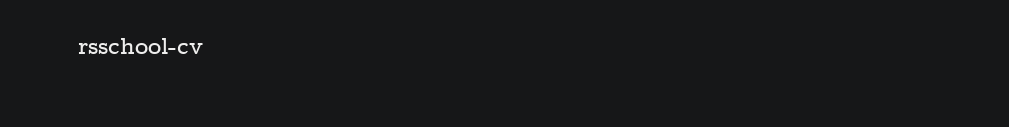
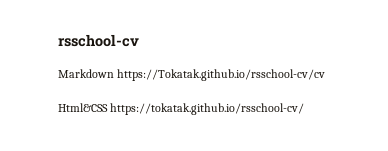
(203, 46) none -> [58,69,326,81] [58,103,305,115] // Markdown https://Tokatak.github.io/rsschool-cv/cv // Html&CSS https://tokatak.github.io/rsschool-cv/

